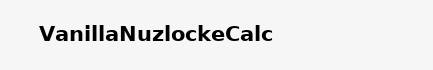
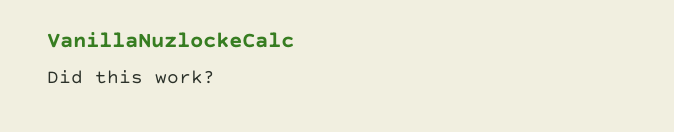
(273, 33) none -> [47,70,215,84] // Did this work?

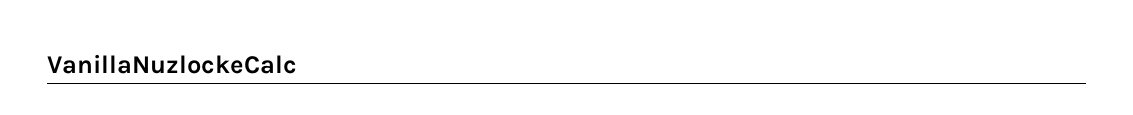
[47,70,215,84] // Did this work? -> (297, 64) none

